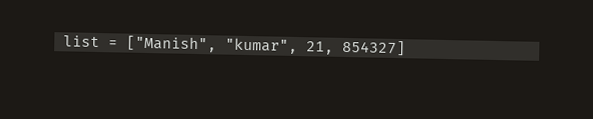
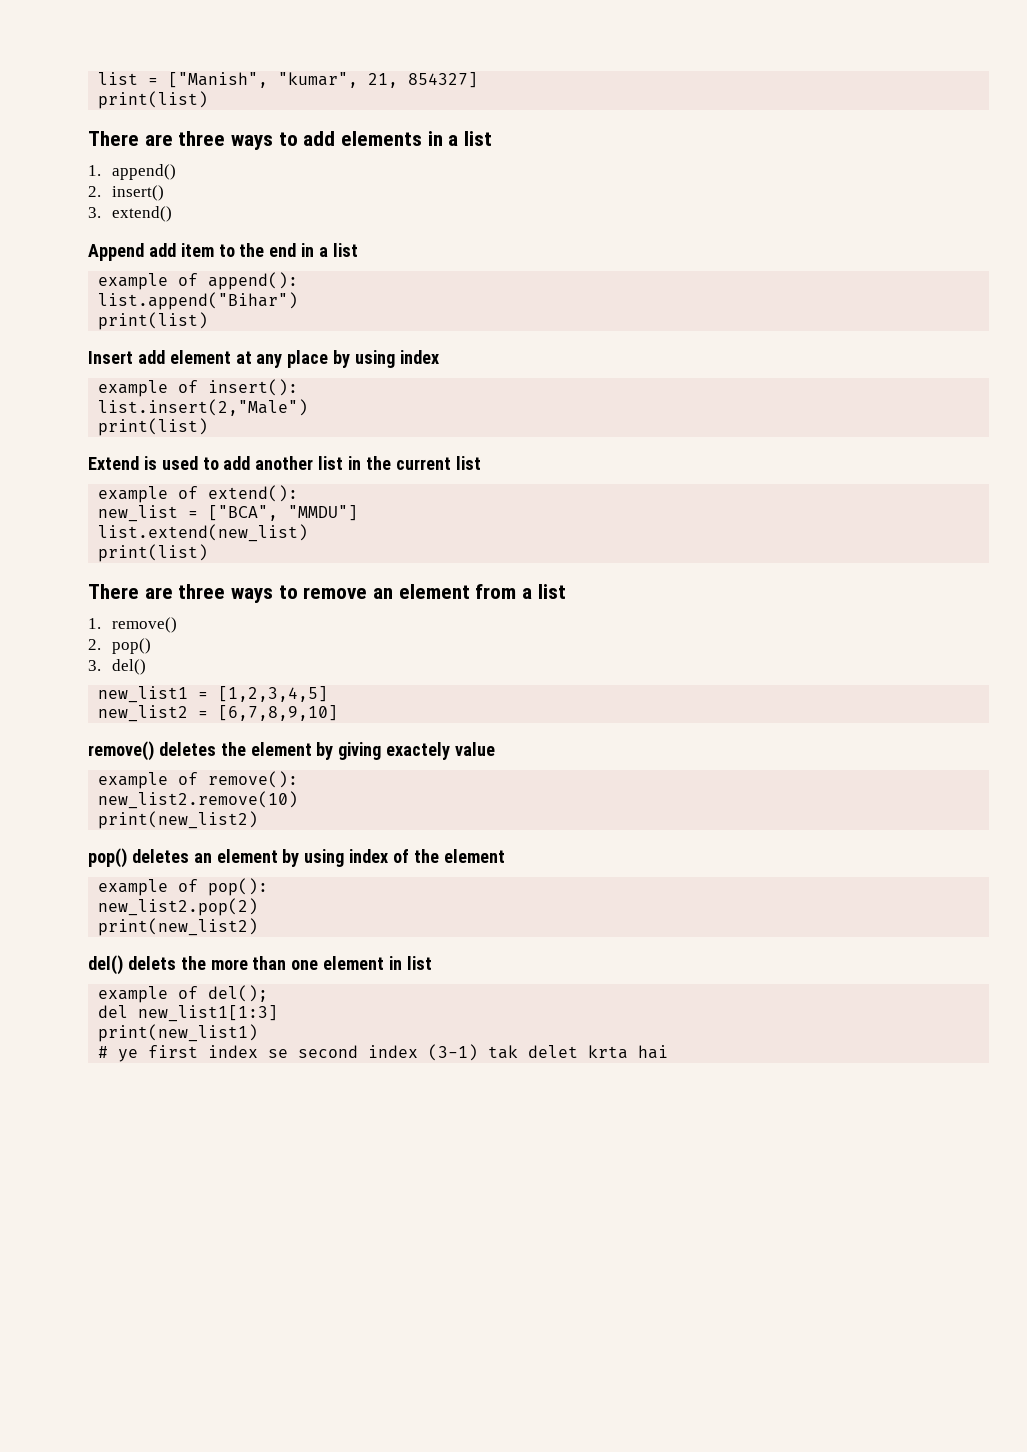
(407, 48) none -> [98,91,209,109] [88,131,493,150] [88,164,176,180] [88,185,164,201] [88,206,172,222] [88,243,358,261] [98,272,299,290] [98,292,299,310] [98,312,209,330] [88,350,439,368] [98,379,299,397] [98,399,309,416] [98,418,209,436] [88,456,481,470] [98,485,299,503] [98,505,359,522] [98,524,309,542] [98,544,209,562] [88,584,566,603] [88,617,177,633] [88,638,151,654] [88,659,146,675] [98,686,329,703] [98,705,339,722] [88,741,496,761] [98,771,299,789] [98,791,299,809] [98,811,259,829] [88,848,505,868] [98,878,269,896] [98,898,259,916] [98,918,259,936] [88,955,432,975] [98,985,269,1003] [98,1005,279,1022] [98,1024,259,1042] [98,1044,669,1062] // print(list) // There are three ways to add elements in a list // 1. append() // 2. insert() // 3. extend() // Append add item to the end in a list // example of append(): // list.append("Bihar") // print(list) // Insert add element at any place by using index // example of insert(): // list.insert(2,"Male") // print(list) // Extend is used to add another list in the current list // example of extend(): // new_list = ["BCA", "MMDU"] // list.extend(new_list) // print(list) // There are three ways to remove an element from a list // 1. remove() // 2. pop() // 3. del() // new_list1 = [1,2,3,4,5] // new_list2 = [6,7,8,9,10] // remove() deletes the element by giving exactely value // example of remove(): // new_list2.remove(10) // print(new_list2) // pop() deletes an element by using index of the element // example of pop(): // new_list2.pop(2) // print(new_list2) // del() delets the more than one element in list // example of del(); // del new_list1[1:3] // print(new_list1) // # ye first index se second index (3-1) tak delet krta hai

